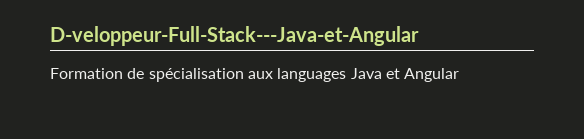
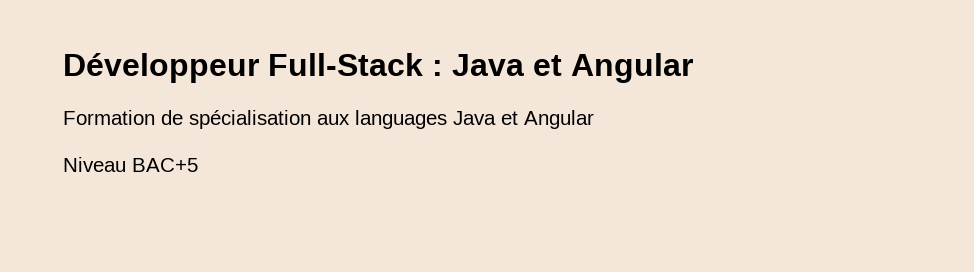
[50,26,419,46] D-veloppeur-Full-Stack---Java-et-Angular -> [63,53,693,83] Développeur Full-Stack : Java et Angular
(460, 75) none -> [63,157,198,172] // Niveau BAC+5

